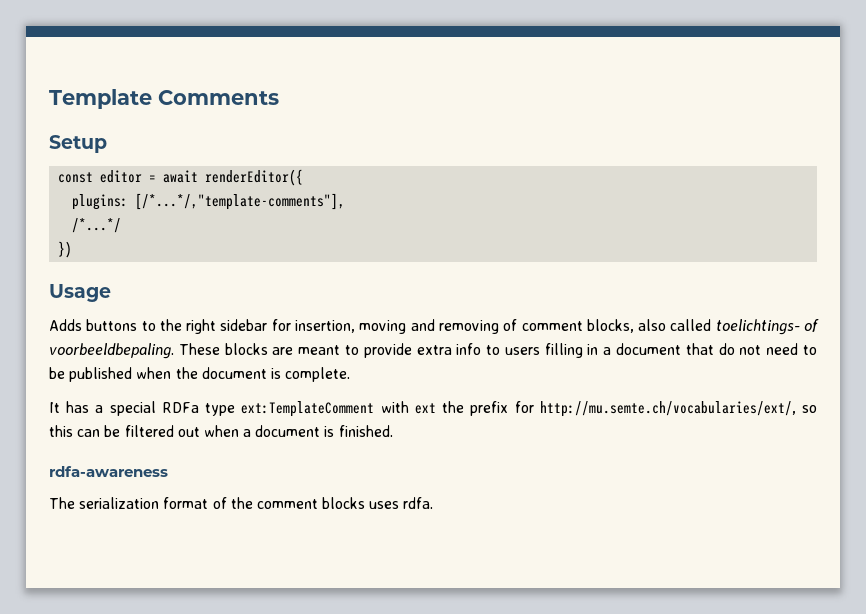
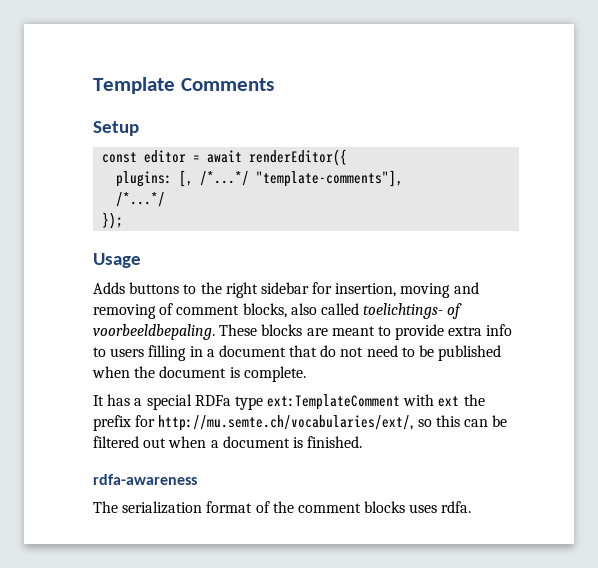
[135,193,346,210] [/*...*/,"template-comments"], -> [179,170,404,187] [, /*...*/ "template-comments"],
[58,241,73,258] }) -> [102,212,124,229] });

